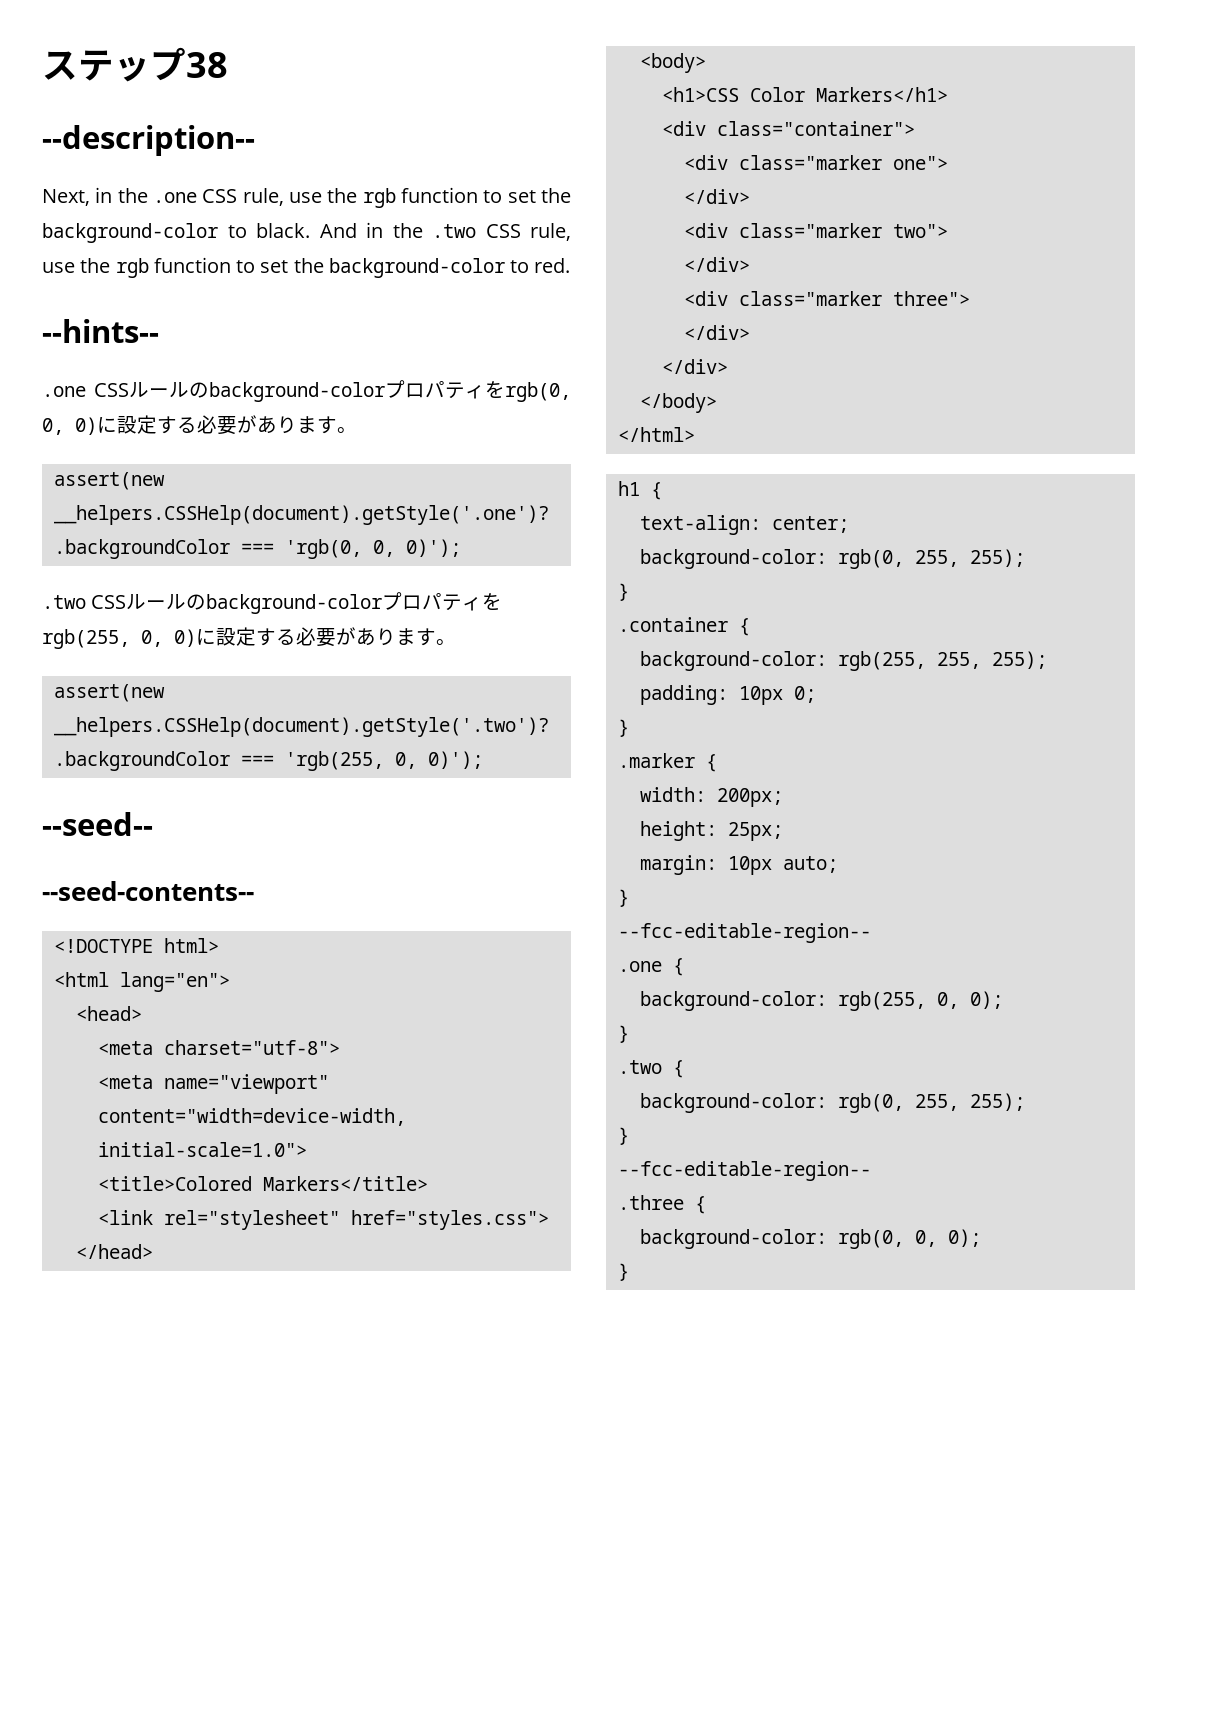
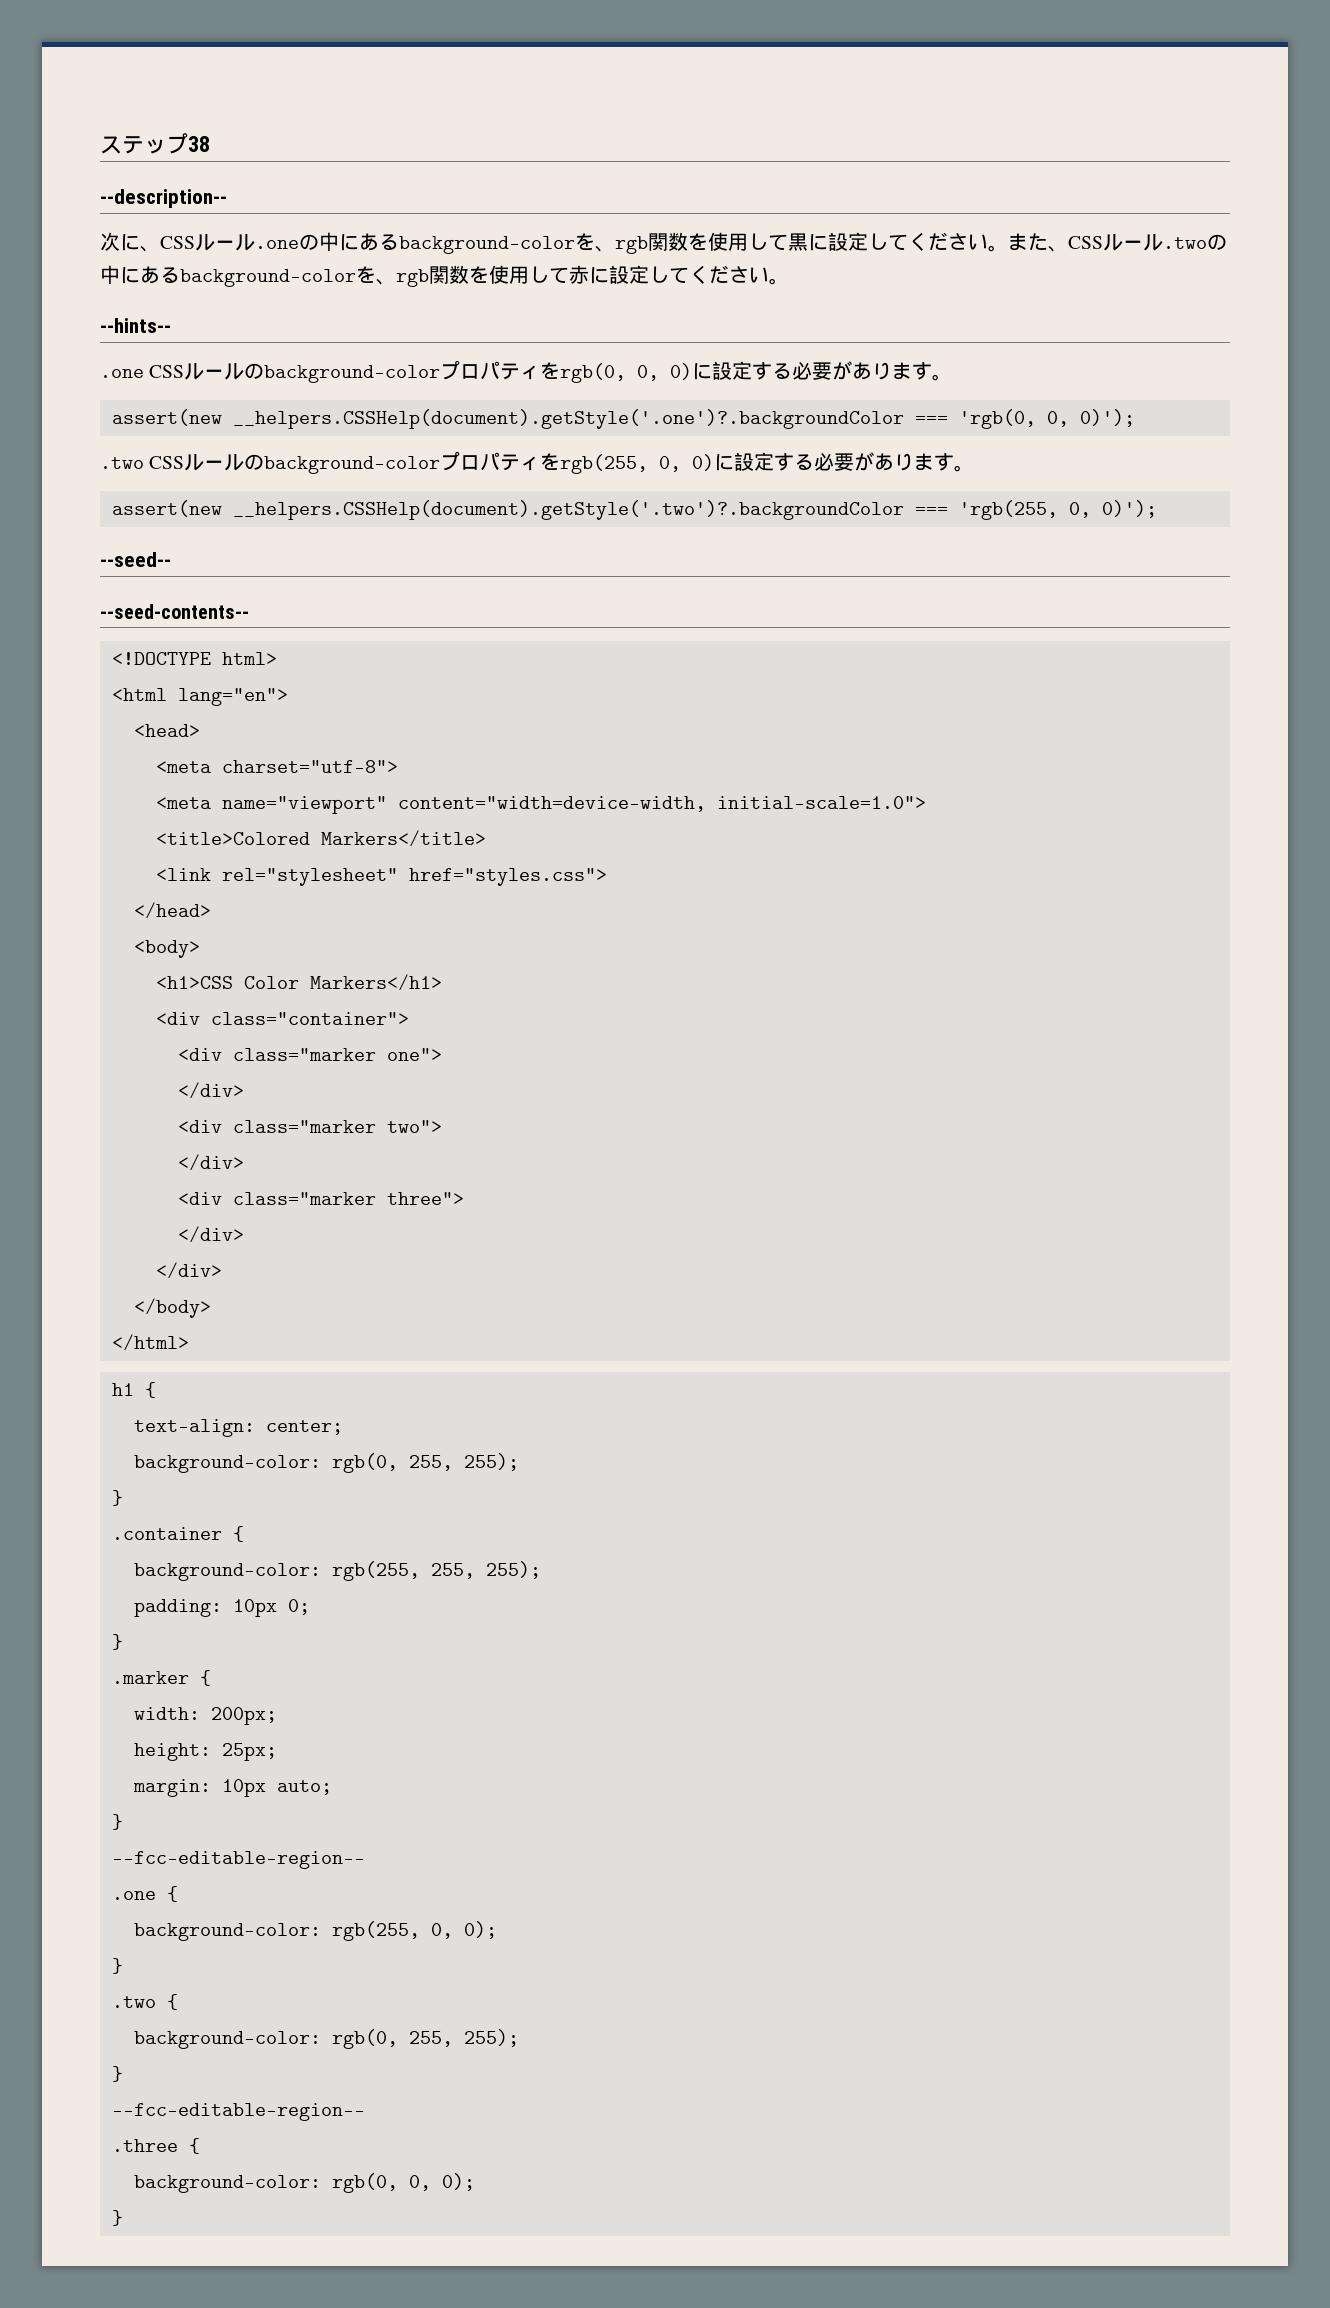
[42,187,571,208] [42,222,571,243] [42,257,571,278] Next, in the .one CSS rule, use the rgb function to set the background-color to black. And in the .two CSS rule, use the rgb function to set the background-color to red. -> [100,232,1227,254] [100,265,789,287] 次に、CSSルール.oneの中にあるbackground-colorを、rgb関数を使用して黒に設定してください。また、CSSルール.twoの中にあるbackground-colorを、rgb関数を使用して赤に設定してください。

